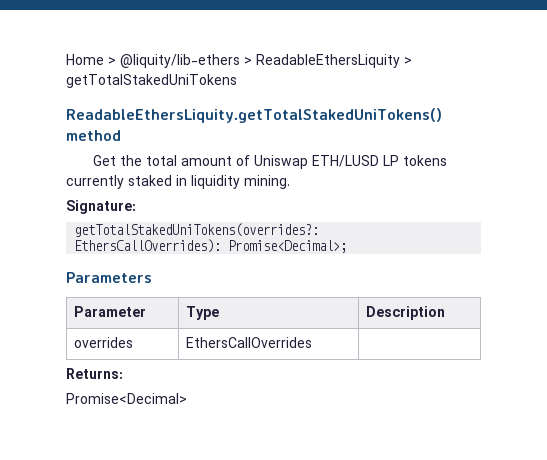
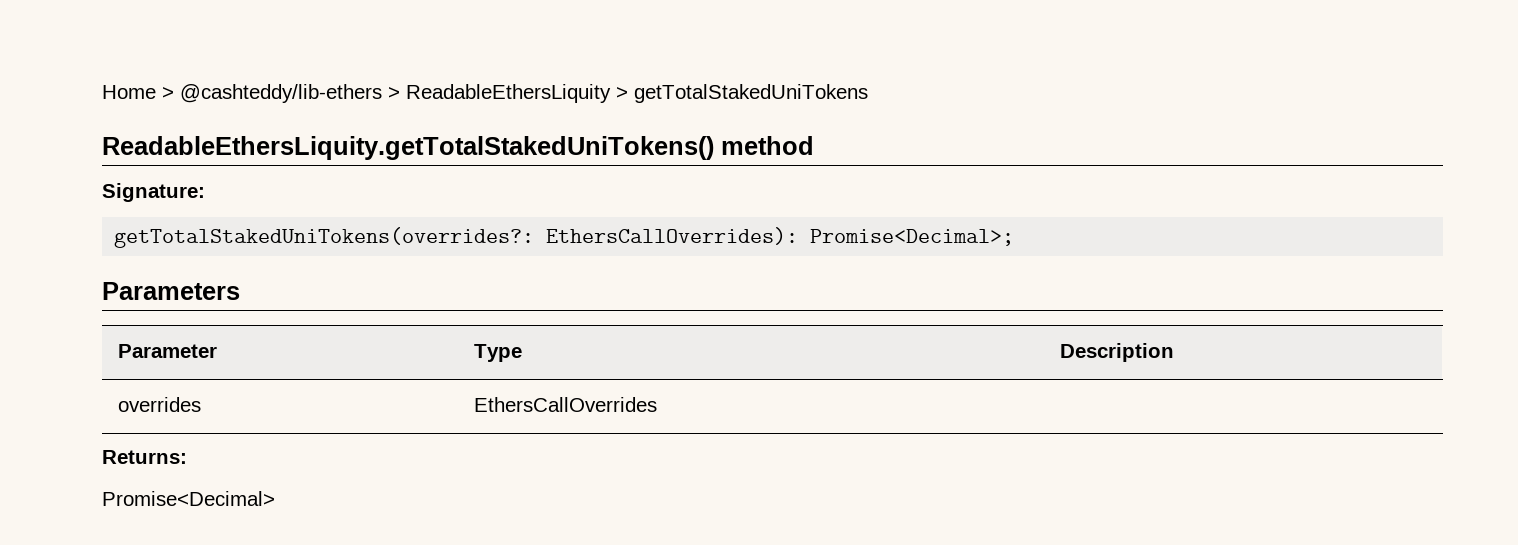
[120,54,240,68] @liquity/lib-ethers -> [180,84,382,103] @cashteddy/lib-ethers
[92,155,447,169] [66,175,290,189] // Get the total amount of Uniswap ETH/LUSD LP tokens currently staked in liquidity mining. -> (814, 145) none

